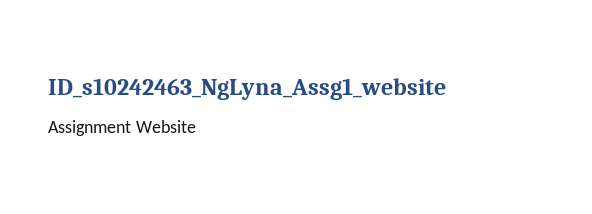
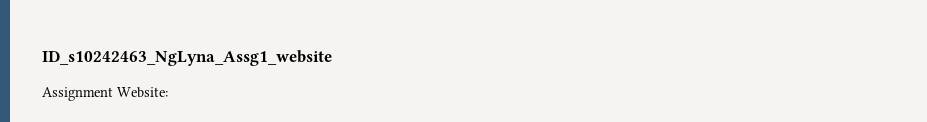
[135,120,196,133] Website -> [117,87,168,98] Website:

